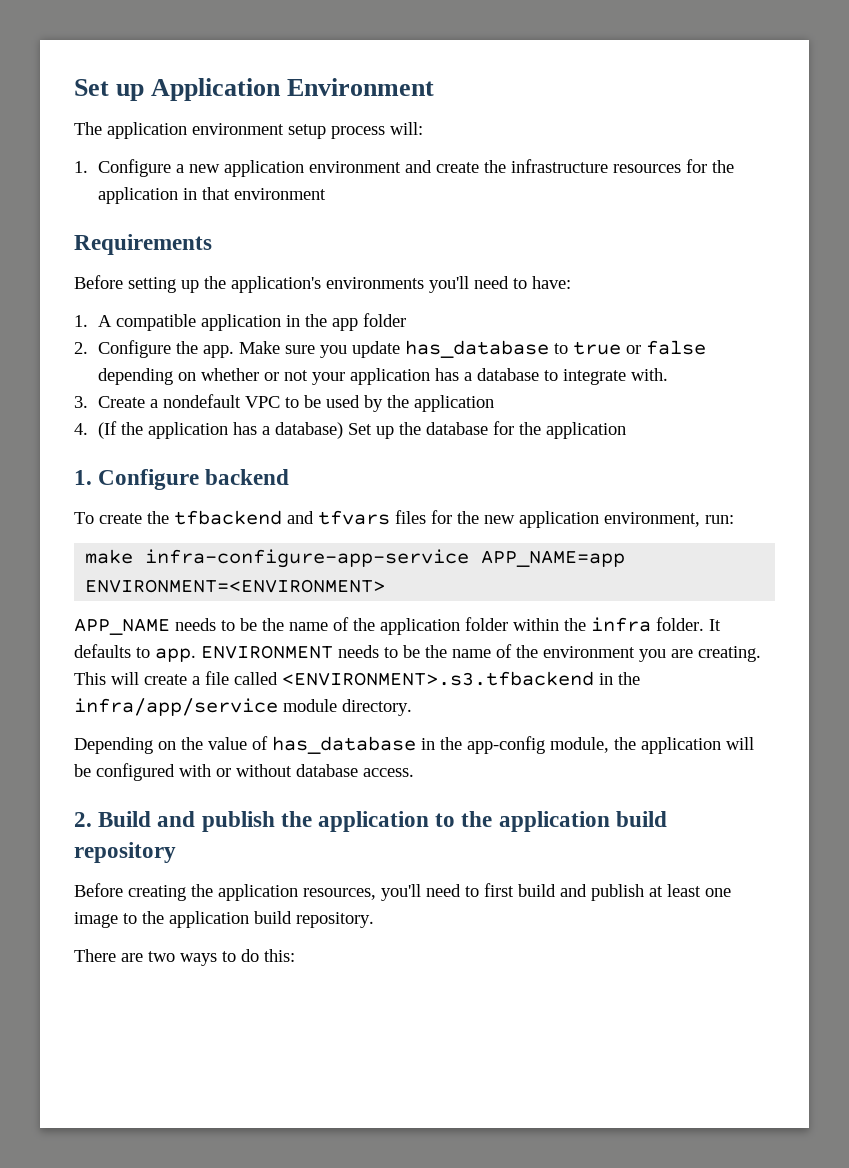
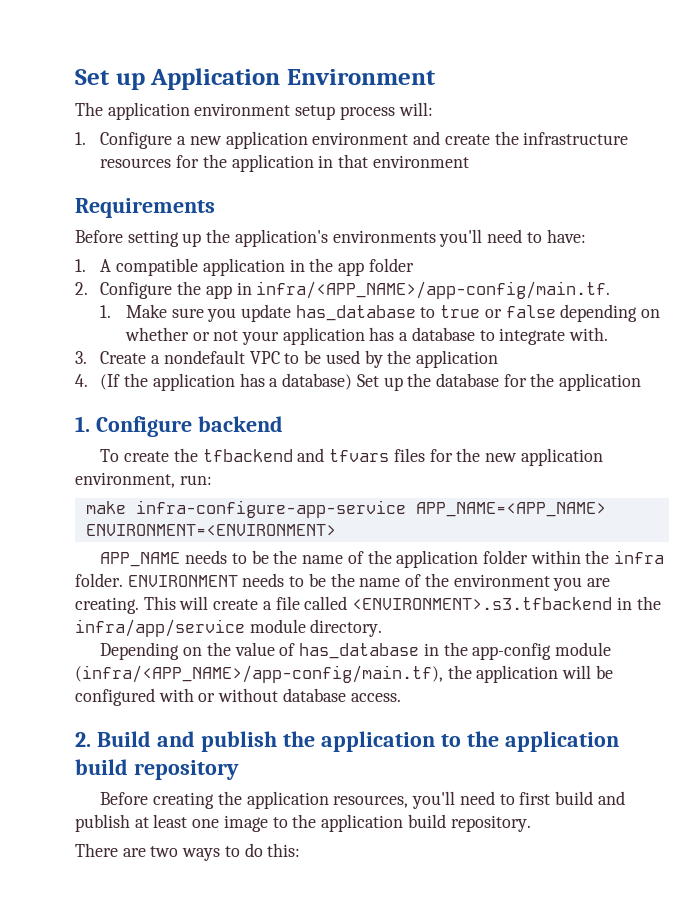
[202,345,234,358] app. -> [205,281,611,299] [100,305,112,318] app in infra/<APP_NAME>/app-config/main.tf. // 1.
[481,550,626,567] APP_NAME=app -> [415,502,606,517] APP_NAME=<APP_NAME>
[709,619,721,631] [74,644,196,662] It defaults to app. -> (123, 580) none
[550,737,609,753] module, -> [555,642,612,656] [75,665,443,683] module (infra/<APP_NAME>/app-config/main.tf),

